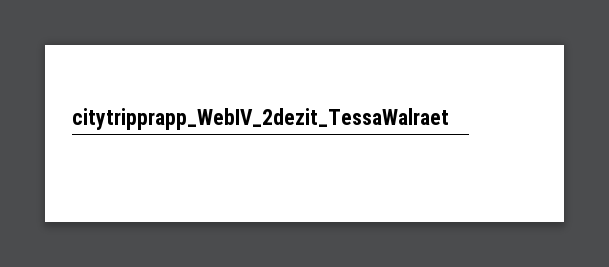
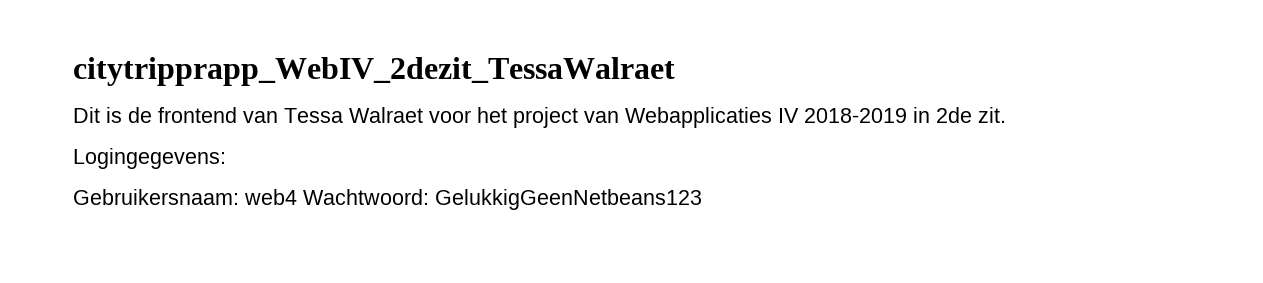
(449, 119) none -> [73,107,1006,128] [73,148,226,169] [73,189,702,210] // Dit is de frontend van Tessa Walraet voor het project van Webapplicaties IV 2018-2019 in 2de zit. // Logingegevens: // Gebruikersnaam: web4 Wachtwoord: GelukkigGeenNetbeans123

